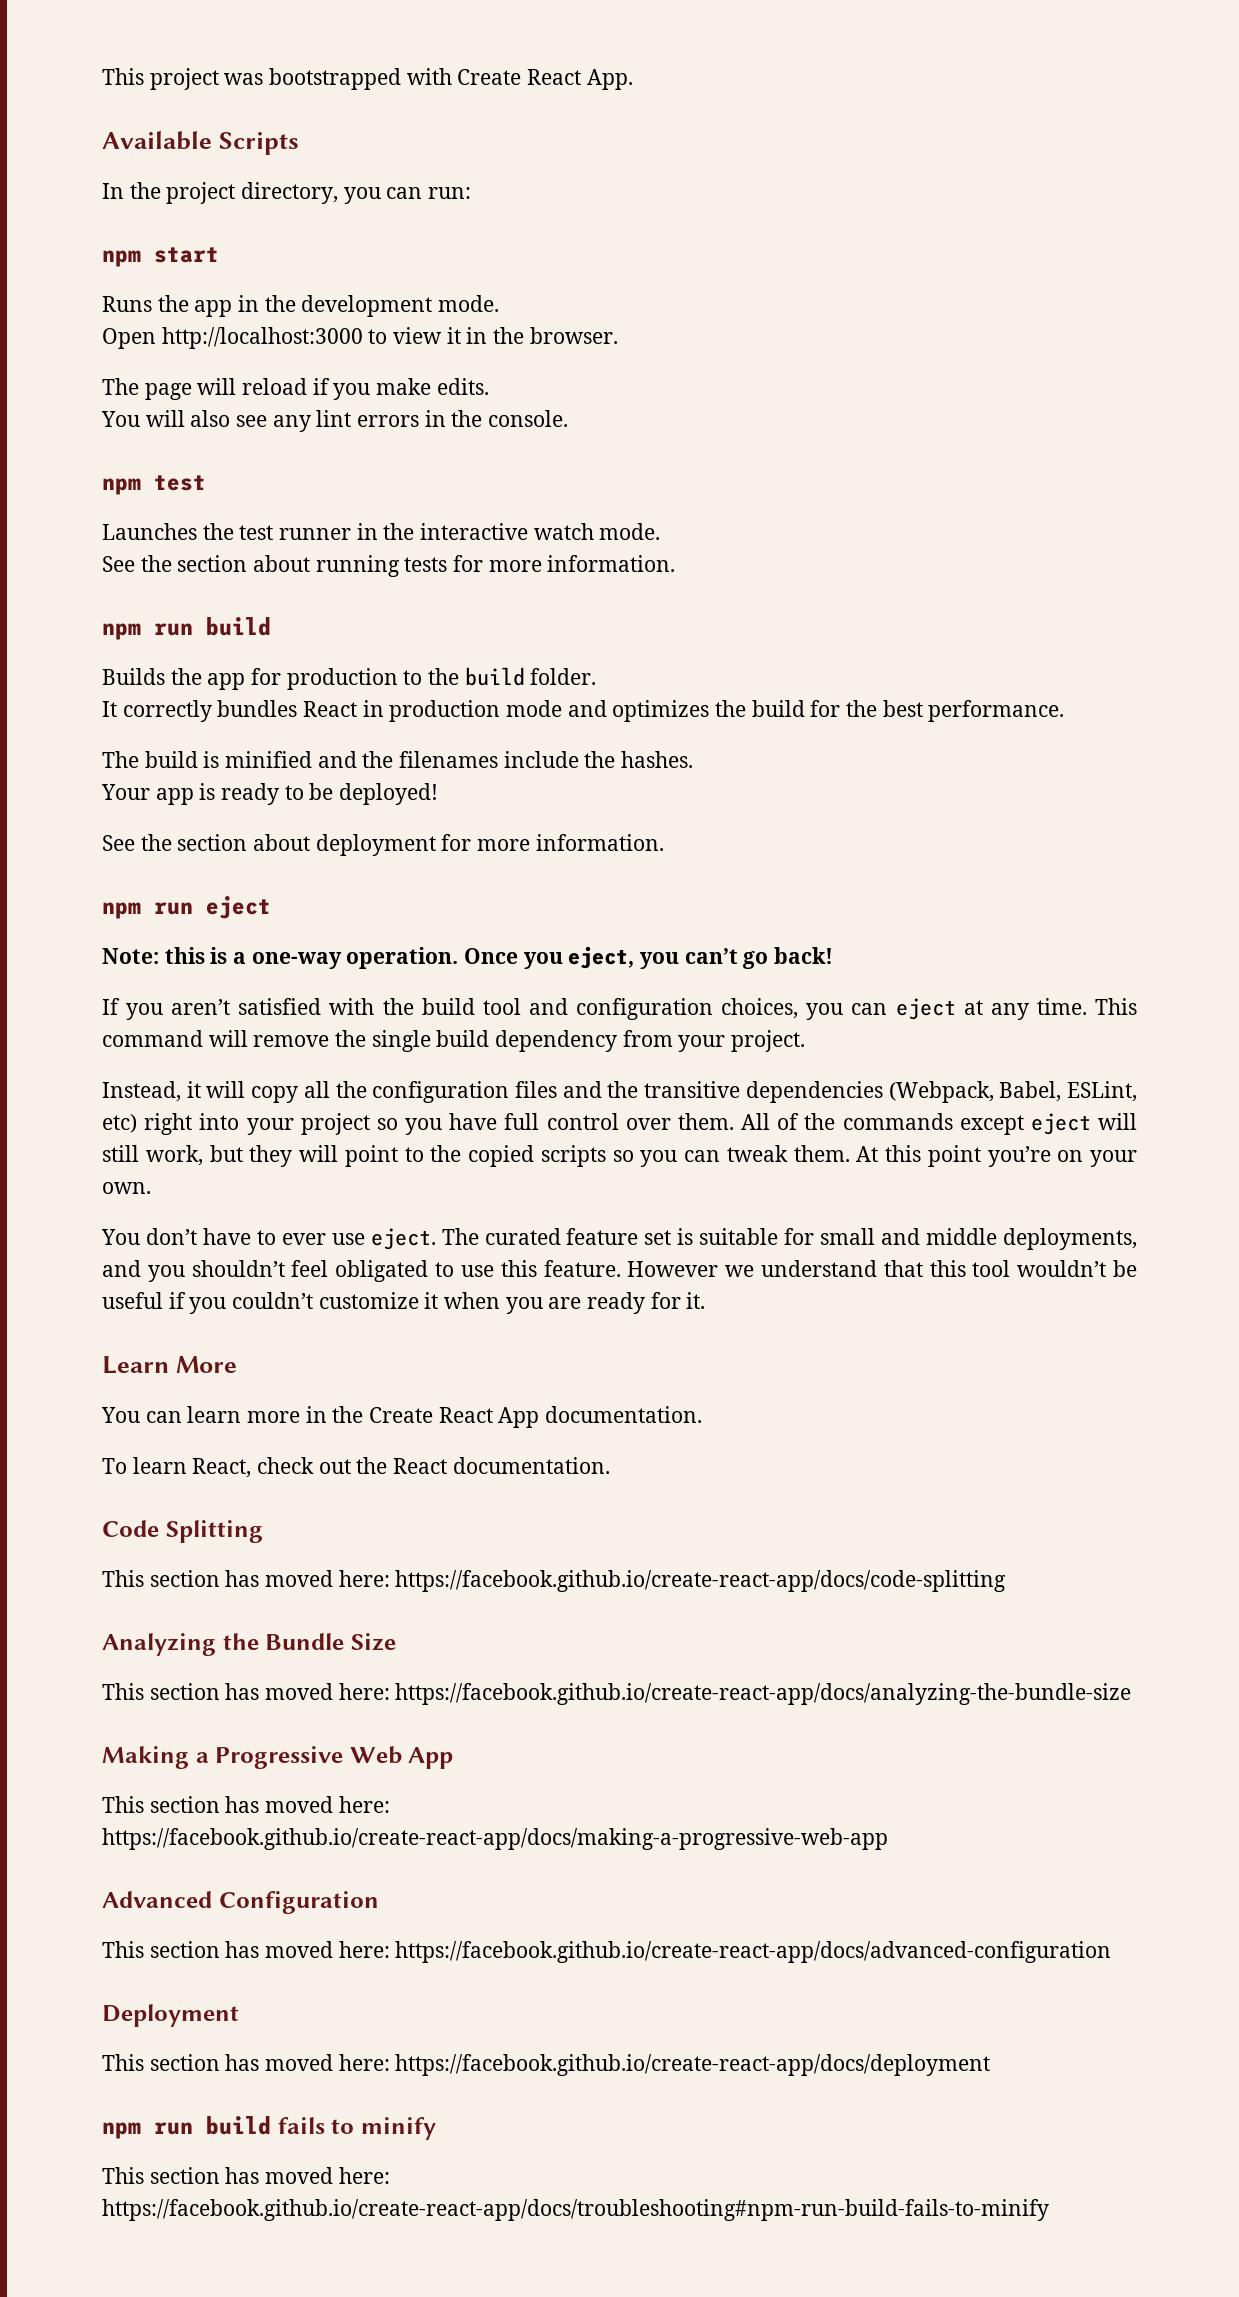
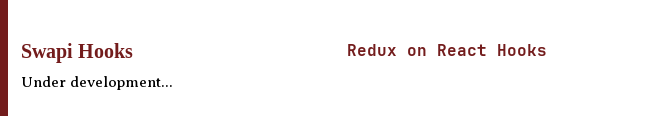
[102,68,633,90] [102,131,299,155] [102,182,472,204] [102,247,219,267] [102,295,500,317] [102,327,618,349] [102,378,489,400] [101,410,569,432] [102,475,206,495] [102,523,661,540] [102,555,676,577] [102,617,271,640] [102,667,597,690] [102,700,1065,722] [102,751,694,768] [101,783,439,805] [102,834,664,856] [102,896,271,919] [102,946,834,969] [102,998,1137,1020] [102,1030,806,1052] [102,1081,1137,1103] [102,1113,1137,1135] [102,1145,1137,1167] [102,1182,151,1194] [101,1228,1137,1250] [102,1260,1137,1282] [102,1292,706,1314] [102,1356,237,1374] [101,1406,703,1428] [102,1457,610,1478] [102,1520,263,1543] [102,1570,1007,1592] [102,1633,396,1656] [102,1683,1132,1705] [102,1746,454,1769] [102,1796,390,1813] [102,1828,888,1850] [102,1891,379,1914] [102,1941,1112,1963] [102,2004,239,2027] [102,2054,991,2076] [102,2116,436,2140] [102,2167,390,2184] [102,2199,1049,2221] This project was bootstrapped with Create React App. // Available Scripts // In the project directory, you can run: // npm start // Runs the app in the development mode. // Open http://localhost:3000 to view it in the browser. // The page will reload if you make edits. // You will also see any lint errors in the console. // npm test // Launches the test runner in the interactive watch mode. // See the section about running tests for more information. // npm run build // Builds the app for production to the build folder. // It correctly bundles React in production mode and optimizes the build for the best performance. // The build is minified and the filenames include the hashes. // Your app is ready to be deployed! // See the section about deployment for more information. // npm run eject // Note: this is a one-way operation. Once you eject, you can’t go back! // If you aren’t satisfied with the build tool and configuration choices, you can eject at any time. This command will remove the single build dependency from your project. // Instead, it will copy all the configuration files and the transitive dependencies (Webpack, Babel, ESLint, etc) right into your project so you have full control over them. All of the commands except eject will still work, but they will point to the copied scripts so you can tweak them. At this point you’re on your own. // You don’t have to ever use eject. The curated feature set is suitable for small and middle deployments, and you shouldn’t feel obligated to use this feature. However we understand that this tool wouldn’t be useful if you couldn’t customize it when you are ready for it. // Learn More // You can learn more in the Create React App documentation. // To learn React, check out the React documentation. // Code Splitting // This section has moved here: https://facebook.github.io/create-react-app/docs/code-splitting // Analyzing the Bundle Size // This section has moved here: https://facebook.github.io/create-react-app/docs/analyzing-the-bundle-size // Making a Progressive Web App // This section has moved here: https://facebook.github.io/create-react-app/docs/making-a-progressive-web-app // Advanced Configuration // This section has moved here: https://facebook.github.io/create-react-app/docs/advanced-configuration // Deployment // This section has moved here: https://facebook.github.io/create-react-app/docs/deployment // npm run build fails to minify // This section has moved here: https://facebook.github.io/create-react-app/docs/troubleshooting#npm-run-build-fails-to-minify -> [21,43,134,63] [21,76,174,90] [347,44,547,56] Swapi Hooks // Under development... // Redux on React Hooks

